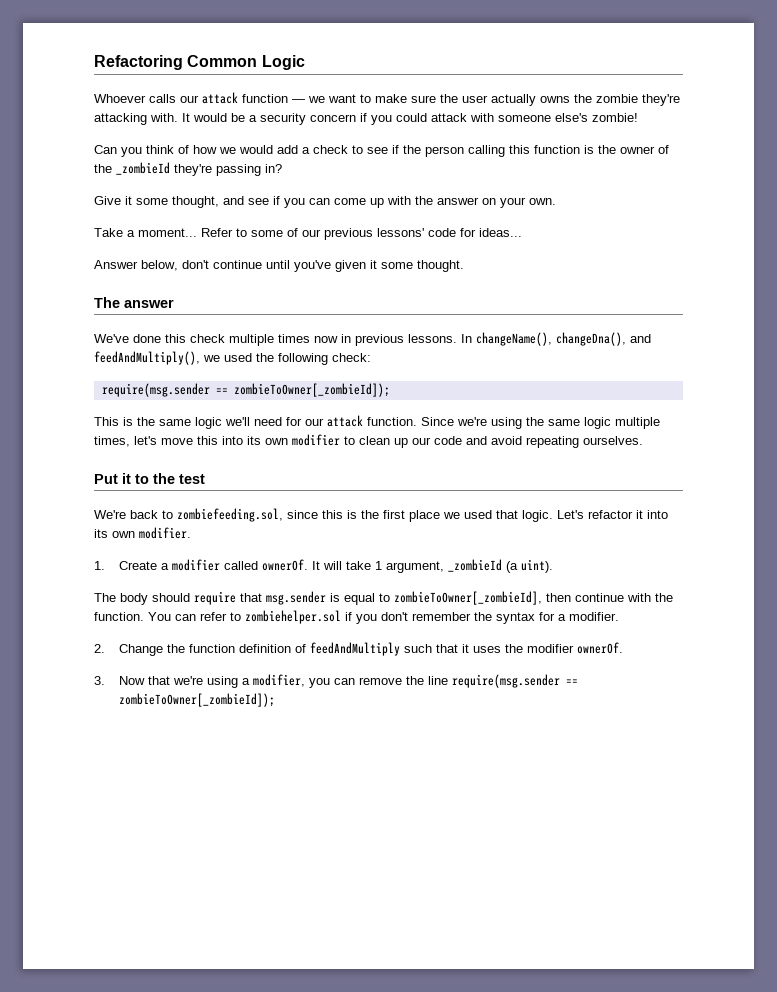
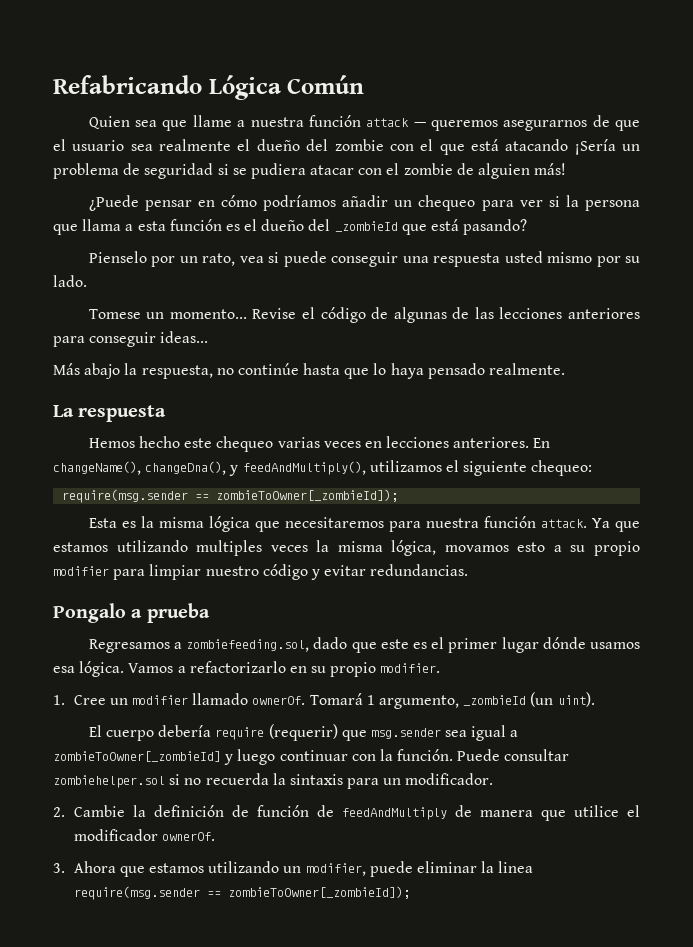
[94,55,305,70] [94,92,680,106] [94,113,638,125] [94,145,669,157] [94,162,282,176] [94,196,556,208] [94,228,522,240] [94,260,464,272] [94,297,174,308] [94,332,651,346] [94,351,371,365] [101,383,390,397] [94,415,660,429] [94,434,643,448] [94,473,205,484] [94,508,668,522] [94,527,191,539] [94,559,553,573] [94,591,673,605] [94,610,619,624] [94,642,623,656] [94,674,448,688] Refactoring Common Logic // Whoever calls our attack function — we want to make sure the user actually owns the zombie they're attacking with. It would be a security concern if you could attack with someone else's zombie! // Can you think of how we would add a check to see if the person calling this function is the owner of the _zombieId they're passing in? // Give it some thought, and see if you can come up with the answer on your own. // Take a moment... Refer to some of our previous lessons' code for ideas... // Answer below, don't continue until you've given it some thought. // The answer // We've done this check multiple times now in previous lessons. In changeName(), changeDna(), and feedAndMultiply(), we used the following check: // require(msg.sender == zombieToOwner[_zombieId]); // This is the same logic we'll need for our attack function. Since we're using the same logic multiple times, let's move this into its own modifier to clean up our code and avoid repeating ourselves. // Put it to the test // We're back to zombiefeeding.sol, since this is the first place we used that logic. Let's refactor it into its own modifier. // 1. Create a modifier called ownerOf. It will take 1 argument, _zombieId (a uint). // The body should require that msg.sender is equal to zombieToOwner[_zombieId], then continue with the function. You can refer to zombiehelper.sol if you don't remember the syntax for a modifier. // 2. Change the function definition of feedAndMultiply such that it uses the modifier ownerOf. // 3. Now that we're using a modifier, you can remove the line -> [53,75,365,100] [88,115,640,131] [53,139,640,155] [53,163,567,179] [88,195,640,211] [53,219,528,235] [88,251,640,267] [53,275,87,287] [88,307,640,323] [53,331,209,347] [53,363,566,379] [53,405,167,422] [88,436,551,452] [53,460,593,476] [62,489,399,503] [88,516,640,532] [53,540,641,556] [53,564,469,580] [53,603,210,623] [88,637,640,653] [53,661,441,677] [53,692,595,709] [88,724,519,741] [53,749,570,765] [53,773,494,789] [53,805,640,821] [73,829,215,841] [53,861,534,877] Refabricando Lógica Común // Quien sea que llame a nuestra función attack — queremos asegurarnos de que el usuario sea realmente el dueño del zombie con el que está atacando ¡Sería un problema de seguridad si se pudiera atacar con el zombie de alguien más! // ¿Puede pensar en cómo podríamos añadir un chequeo para ver si la persona que llama a esta función es el dueño del _zombieId que está pasando? // Pienselo por un rato, vea si puede conseguir una respuesta usted mismo por su lado. // Tomese un momento... Revise el código de algunas de las lecciones anteriores para conseguir ideas... // Más abajo la respuesta, no continúe hasta que lo haya pensado realmente. // La respuesta // Hemos hecho este chequeo varias veces en lecciones anteriores. En changeName(), changeDna(), y feedAndMultiply(), utilizamos el siguiente chequeo: // require(msg.sender == zombieToOwner[_zombieId]); // Esta es la misma lógica que necesitaremos para nuestra función attack. Ya que estamos utilizando multiples veces la misma lógica, movamos esto a su propio modifier para limpiar nuestro código y evitar redundancias. // Pongalo a prueba // Regresamos a zombiefeeding.sol, dado que este es el primer lugar dónde usamos esa lógica. Vamos a refactorizarlo en su propio modifier. // 1. Cree un modifier llamado ownerOf. Tomará 1 argumento, _zombieId (un uint). // El cuerpo debería require (requerir) que msg.sender sea igual a zombieToOwner[_zombieId] y luego continuar con la función. Puede consultar zombiehelper.sol si no recuerda la sintaxis para un modificador. // 2. Cambie la definición de función de feedAndMultiply de manera que utilice el modificador ownerOf. // 3. Ahora que estamos utilizando un modifier, puede eliminar la linea

